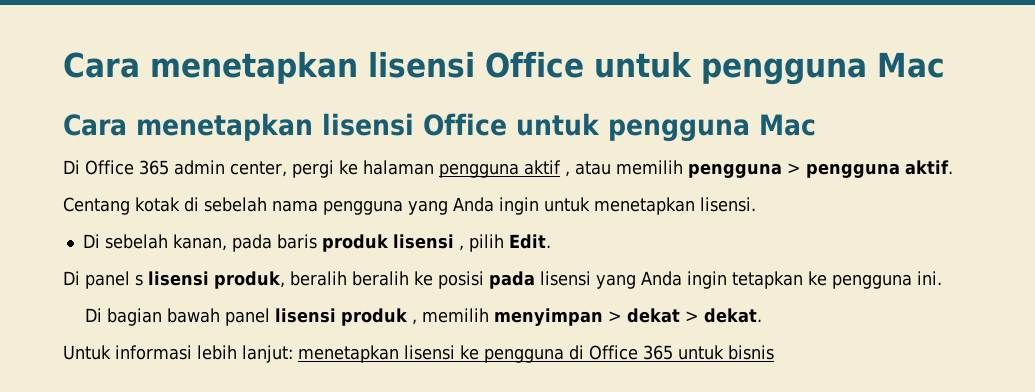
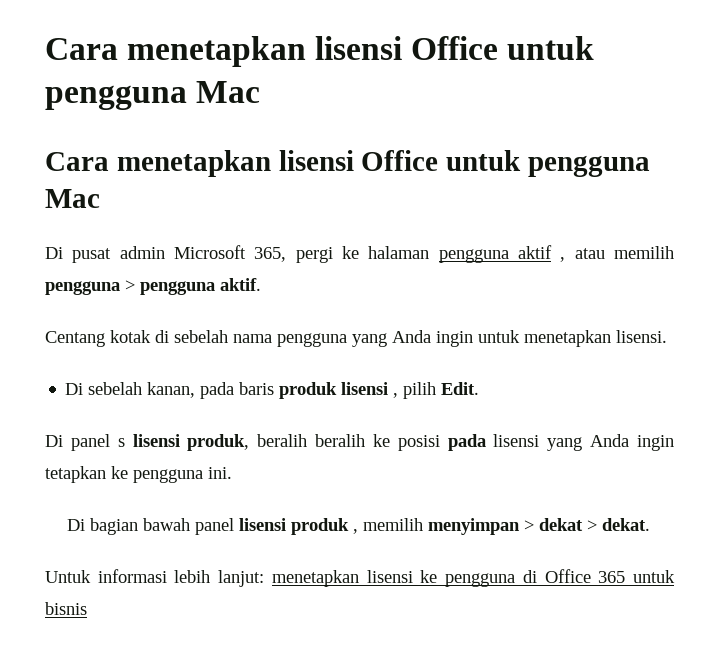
[85,160,287,177] Office 365 admin center, -> [72,245,287,263] pusat admin Microsoft 365,

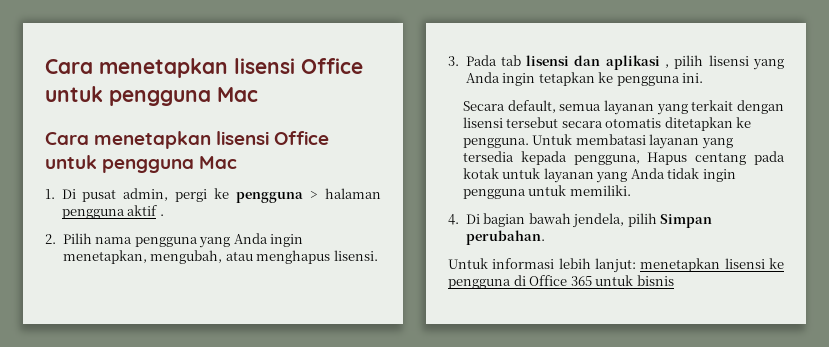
(100, 198) none -> [45,189,55,199] 1.
[119,245,674,263] [45,278,261,295] [45,330,228,347] admin Microsoft 365, pergi ke halaman pengguna aktif , atau memilih pengguna > pengguna aktif. // Centang kotak di sebelah -> [123,188,381,203] [61,205,164,219] [45,233,92,244] admin, pergi ke pengguna > halaman pengguna aktif . // 2. Pilih
[478,330,667,347] [65,382,480,399] [45,434,486,451] untuk menetapkan lisensi. // Di sebelah kanan, pada baris produk lisensi , pilih Edit. // Di panel s lisensi produk, beralih beralih ke posisi pada -> [62,250,378,264] [448,55,704,70] menetapkan, mengubah, atau menghapus lisensi. // 3. Pada tab lisensi dan aplikasi , pilih
[67,518,651,535] Di bagian bawah panel lisensi produk , memilih menyimpan > dekat > dekat. -> [462,100,784,115] [462,117,752,131] [462,134,733,149] [462,151,785,165] [462,168,736,183] [462,185,631,199] [448,213,713,228] [465,230,545,245] Secara default, semua layanan yang terkait dengan lisensi tersebut secara otomatis ditetapkan ke pengguna. Untuk membatasi layanan yang tersedia kepada pengguna, Hapus centang pada kotak untuk layanan yang Anda tidak ingin pengguna untuk memiliki. // 4. Di bagian bawah jendela, pilih Simpan perubahan.

